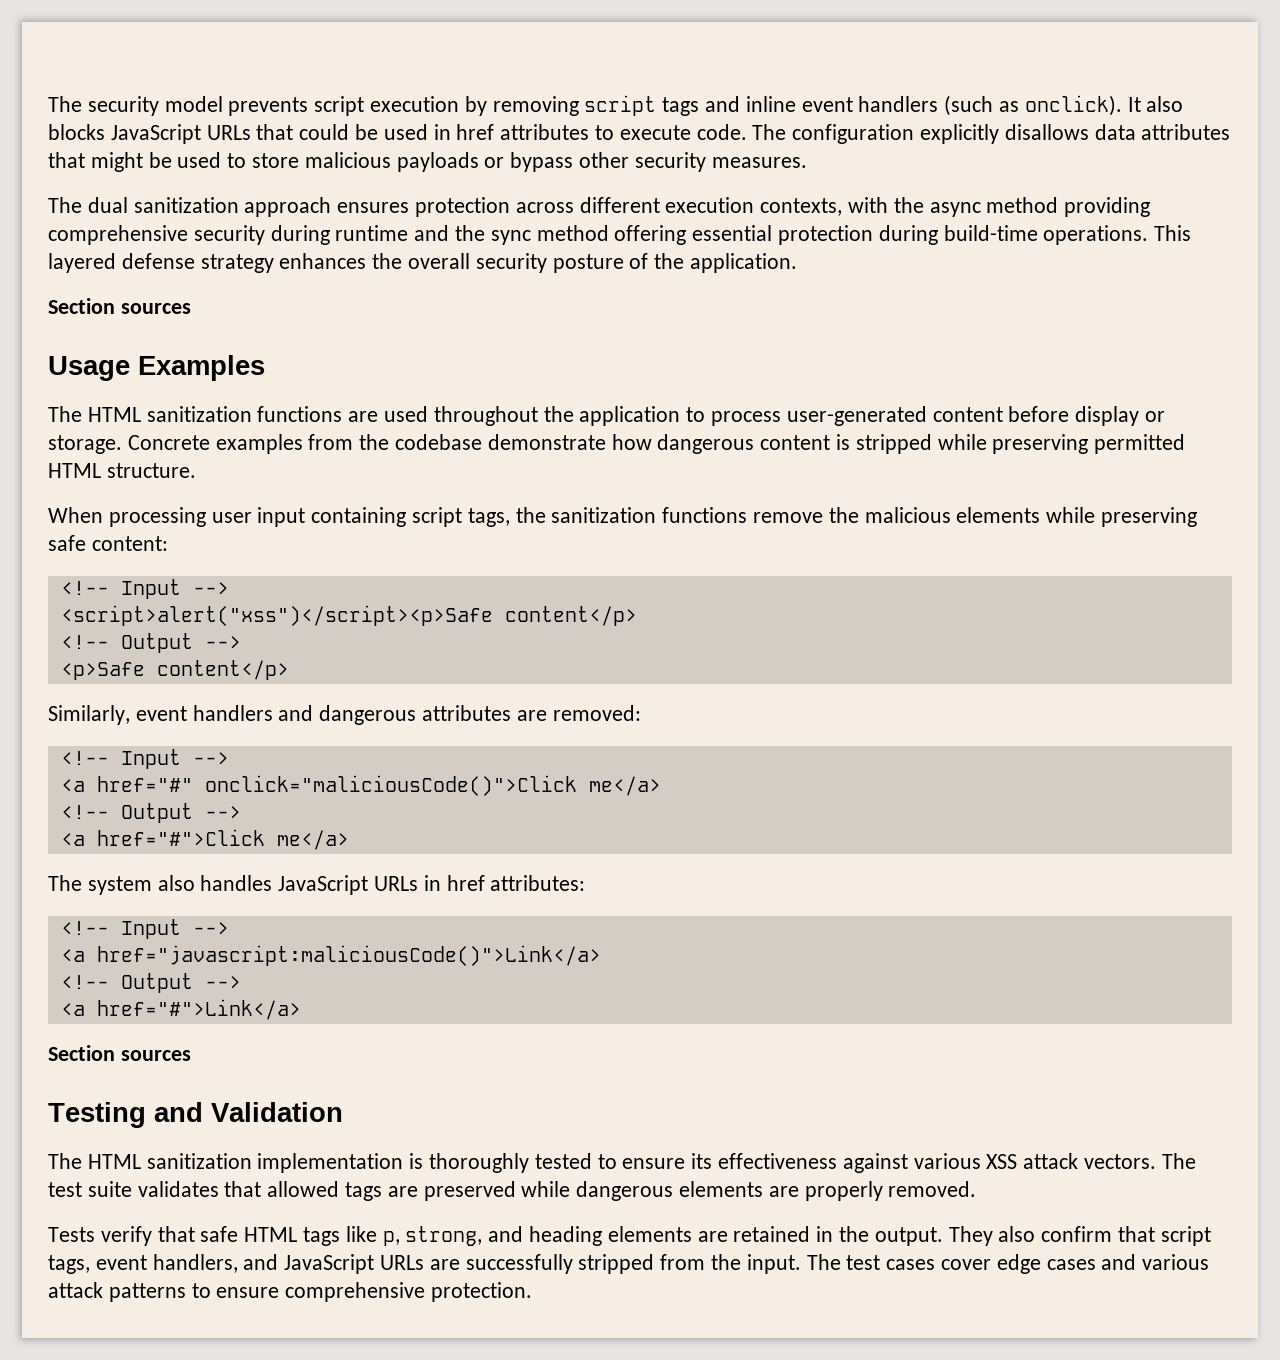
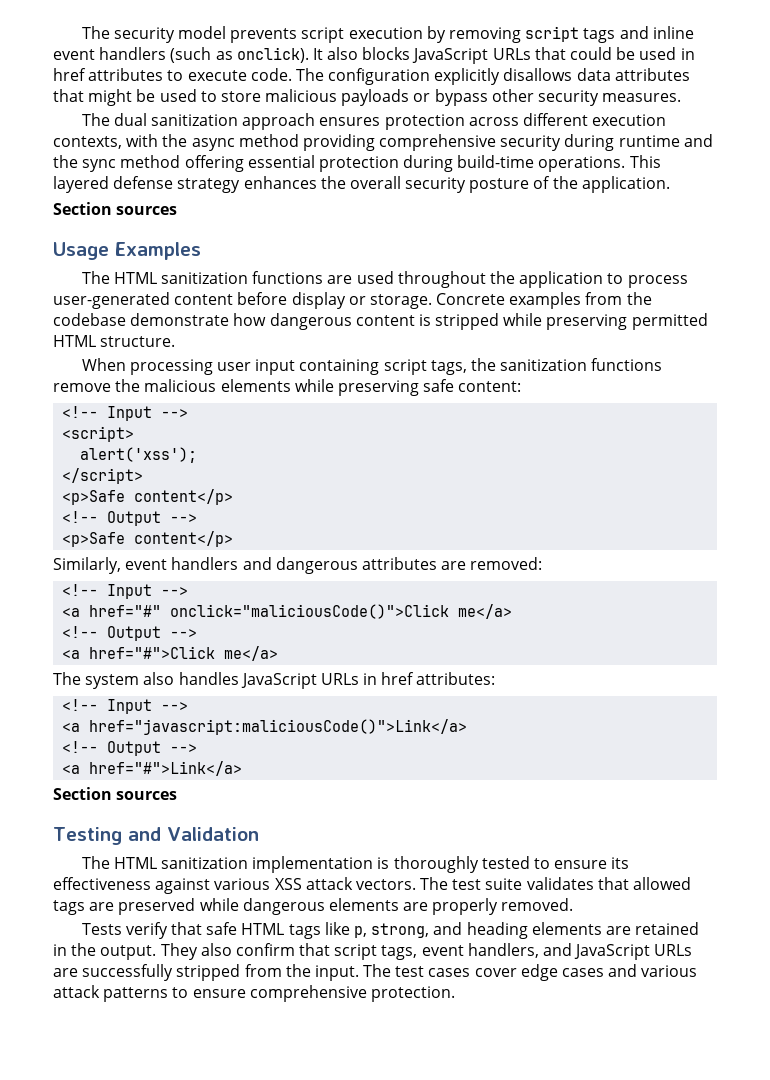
[60,605,493,626] <script>alert("xss")</script><p>Safe -> [62,426,135,442] [80,447,198,463] [62,468,144,484] [62,490,126,505] <script> // alert('xss'); // </script> // <p>Safe

